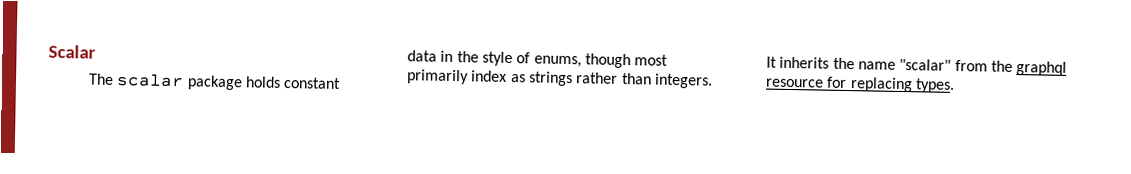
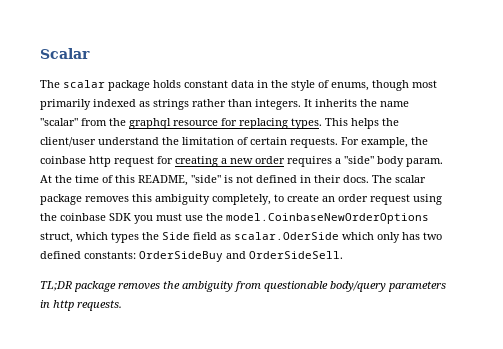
[471,70,508,82] index -> [93,99,136,107] indexed
(955, 85) none -> [325,118,399,129] [40,137,428,148] [40,156,443,167] [40,175,426,186] [40,194,442,205] [40,213,429,224] [40,232,442,243] [40,251,343,262] [40,281,446,292] [40,300,122,311] This helps the client/user understand the limitation of certain requests. For example, the coinbase http request for creating a new order requires a "side" body param. At the time of this README, "side" is not defined in their docs. The scalar package removes this ambiguity completely, to create an order request using the coinbase SDK you must use the model.CoinbaseNewOrderOptions struct, which types the Side field as scalar.OderSide which only has two defined constants: OrderSideBuy and OrderSideSell. // TL;DR package removes the ambiguity from questionable body/query parameters in http requests.

